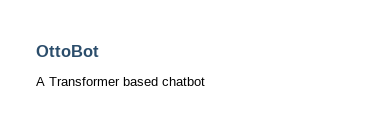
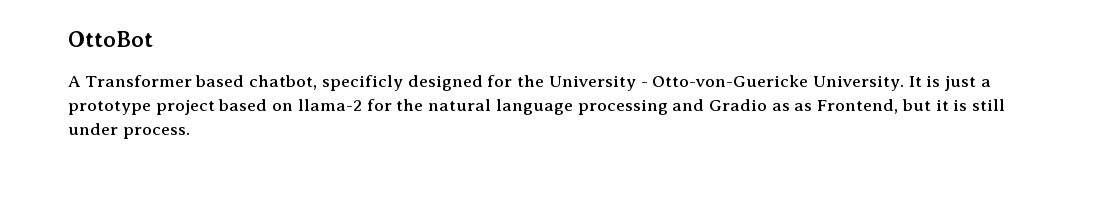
[162,77,205,86] chatbot -> [249,75,991,91] [68,99,1006,115] [68,123,190,139] chatbot, specificly designed for the University - Otto-von-Guericke University. It is just a prototype project based on llama-2 for the natural language processing and Gradio as as Frontend, but it is still under process.

